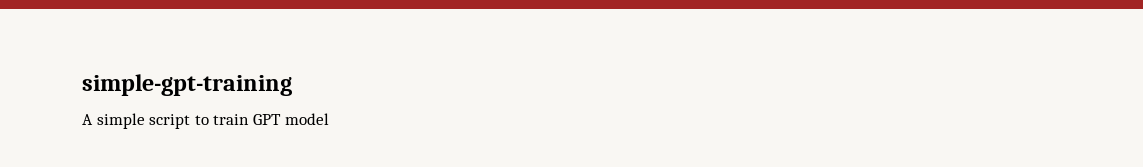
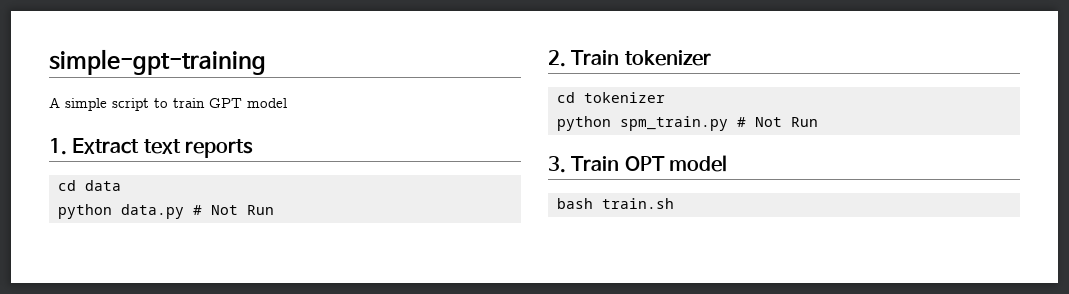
(329, 119) none -> [49,138,253,158] [58,180,121,191] [58,204,274,219] [548,50,711,67] [557,92,665,103] [557,116,818,131] [548,155,727,173] [557,198,674,209] // 1. Extract text reports // cd data // python data.py # Not Run // 2. Train tokenizer // cd tokenizer // python spm_train.py # Not Run // 3. Train OPT model // bash train.sh

